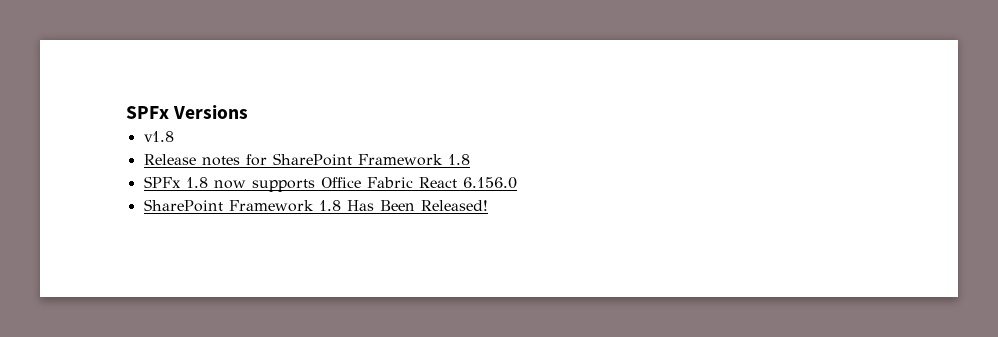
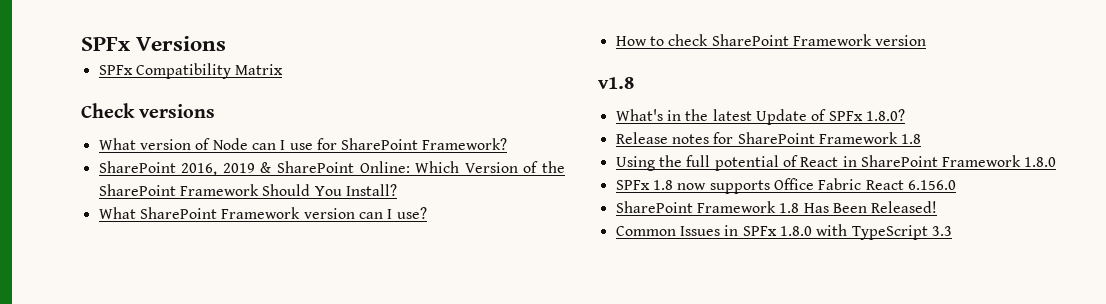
[143,131,174,142] v1.8 -> [98,63,284,79] [81,103,216,118] [98,138,508,150] [98,161,566,176] [98,184,397,196] [98,207,427,219] [615,34,927,46] [598,77,634,89] [615,109,905,125] SPFx Compatibility Matrix // Check versions // What version of Node can I use for SharePoint Framework? // SharePoint 2016, 2019 & SharePoint Online: Which Version of the SharePoint Framework Should You Install? // What SharePoint Framework version can I use? // How to check SharePoint Framework version // v1.8 // What's in the latest Update of SPFx 1.8.0?
(470, 159) none -> [615,155,1057,171] // Using the full potential of React in SharePoint Framework 1.8.0
(488, 205) none -> [615,224,952,240] // Common Issues in SPFx 1.8.0 with TypeScript 3.3

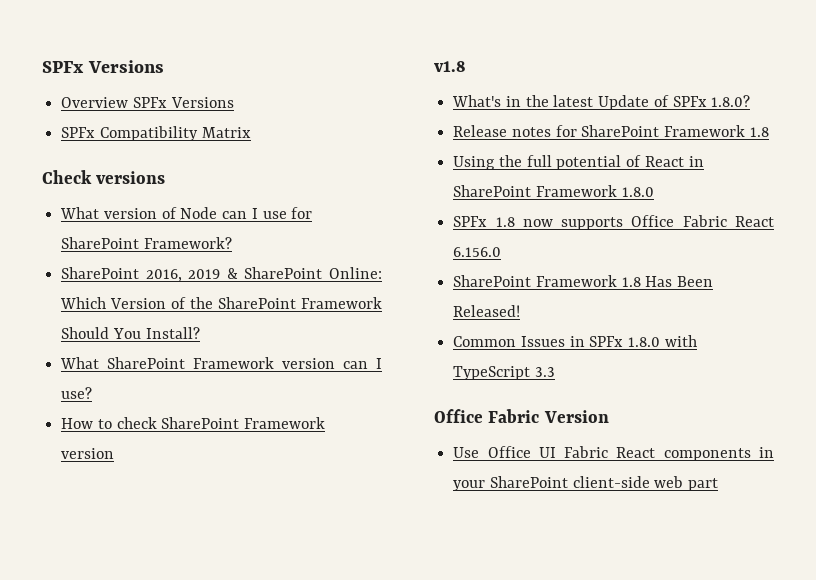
[81,36,227,51] SPFx Versions -> [42,60,164,73] [61,97,234,108] SPFx Versions // Overview SPFx Versions
(952, 231) none -> [434,409,609,423] [453,446,774,461] [453,476,719,491] // Office Fabric Version // Use Office UI Fabric React components in your SharePoint client-side web part

